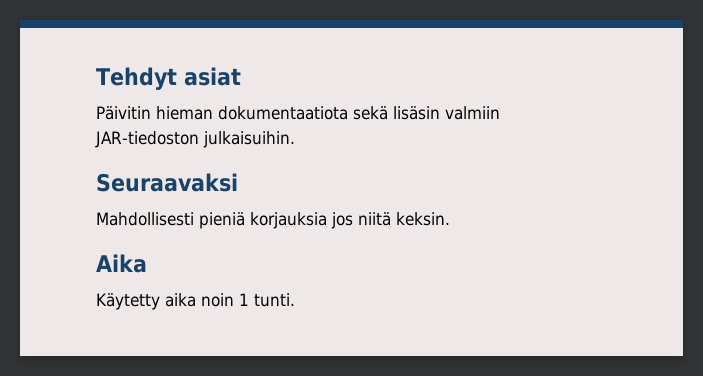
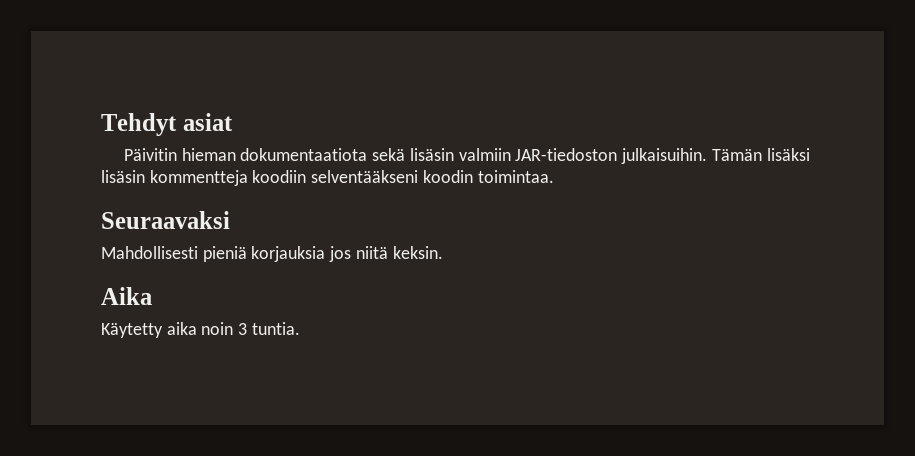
(295, 139) none -> [711,148,810,161] [101,170,554,186] Tämän lisäksi lisäsin kommentteja koodiin selventääkseni koodin toimintaa.
[239,293,295,307] 1 tunti. -> [238,322,300,335] 3 tuntia.

